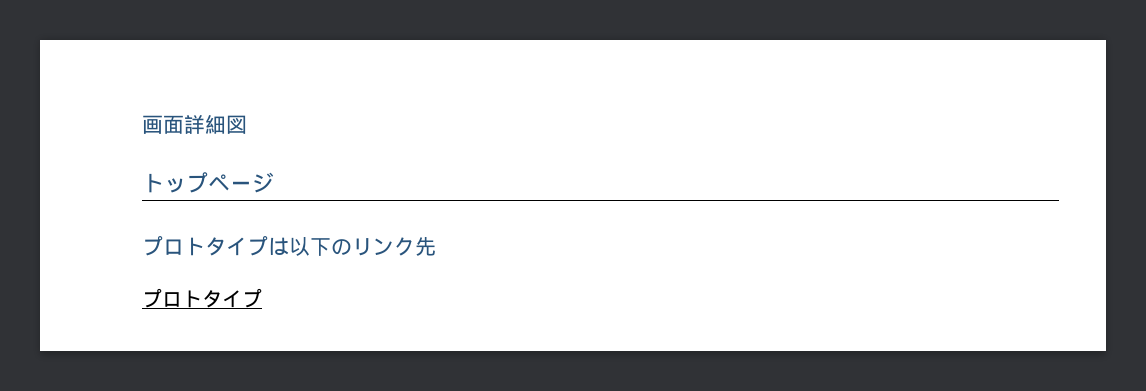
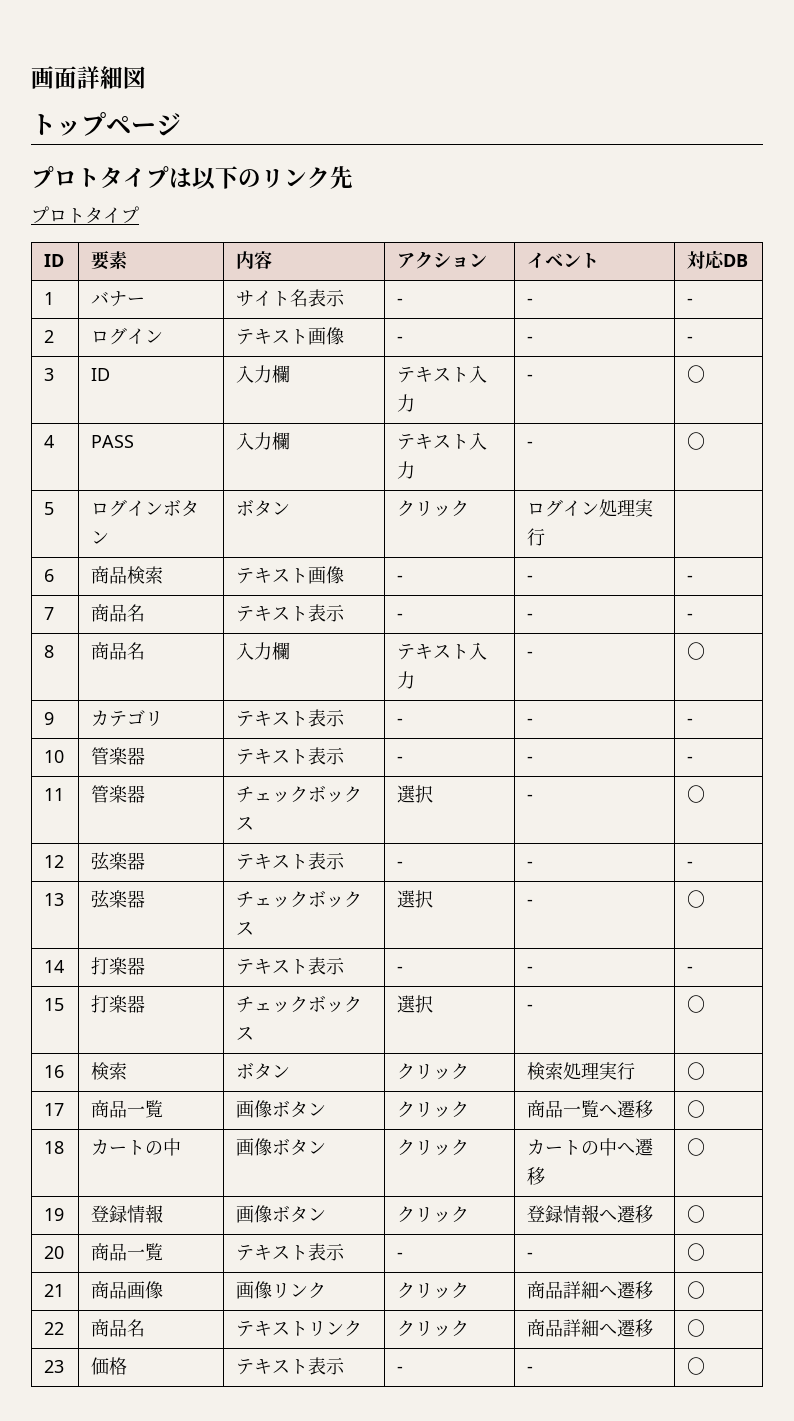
(262, 298) none -> [44,254,65,267] [91,251,129,270] [236,251,273,269] [397,251,488,269] [527,252,600,268] [687,250,749,269] [44,292,55,305] [91,291,146,307] [236,289,346,307] [397,298,404,305] [527,298,534,305] [687,298,694,305] [44,330,55,343] [91,327,164,345] [236,327,345,345] [397,336,404,343] [527,336,534,343] [687,336,694,343] [44,368,55,381] [91,368,111,381] [236,365,291,383] [397,365,488,383] [397,394,416,412] [527,374,534,381] [687,365,706,383] [44,435,55,448] [91,435,135,448] [236,432,291,450] [397,432,488,450] [397,461,416,479] [527,441,534,448] [687,432,706,450] [44,502,55,515] [91,499,200,517] [91,531,110,544] [236,499,291,517] [397,500,470,517] [527,499,654,517] [527,528,546,546] [44,569,55,582] [91,566,164,584] [236,566,345,584] [397,575,404,582] [527,575,534,582] [687,575,694,582] [44,607,55,620] [91,604,146,622] [236,604,346,622] [397,613,404,620] [527,613,534,620] [687,613,694,620] [44,645,55,658] [91,642,146,660] [236,642,291,660] [397,642,488,660] [397,671,416,689] [527,651,534,658] [687,642,706,660] [44,712,55,725] [91,710,164,727] [236,709,346,727] [397,718,404,725] [527,718,534,725] [687,718,694,725] [44,750,65,763] [91,747,146,765] [236,747,346,765] [397,756,404,763] [527,756,534,763] [687,756,694,763] [44,788,65,801] [91,785,146,803] [236,785,363,803] [236,817,255,830] [397,785,434,803] [527,794,534,801] [687,785,706,803] [44,855,65,868] [91,852,146,871] [236,852,346,870] [397,861,404,868] [527,861,534,868] [687,861,694,868] [44,893,65,906] [91,890,146,909] [236,890,363,908] [236,922,255,935] [397,890,434,908] [527,899,534,906] [687,890,706,908] [44,960,65,973] [91,957,146,975] [236,957,346,975] [397,966,404,973] [527,966,534,973] [687,966,694,973] [44,998,65,1011] [91,995,146,1013] [236,995,363,1013] [236,1027,255,1040] [397,995,434,1013] [527,1004,534,1011] [687,995,706,1013] [44,1065,65,1078] [91,1062,128,1080] [236,1062,291,1080] [397,1063,470,1080] [527,1062,636,1080] [687,1062,706,1080] [44,1103,65,1116] [91,1100,164,1118] [236,1100,327,1118] [397,1101,470,1118] [527,1100,654,1118] [687,1100,706,1118] [44,1141,65,1154] [91,1138,182,1156] [236,1138,327,1156] [397,1139,470,1156] [527,1138,654,1156] [527,1167,546,1185] [687,1138,706,1156] [44,1208,65,1221] [91,1204,164,1223] [236,1205,327,1223] [397,1206,470,1223] [527,1204,654,1223] [687,1205,706,1223] [44,1246,65,1259] [91,1243,164,1261] [236,1243,346,1261] [397,1252,404,1259] [527,1252,534,1259] [687,1243,706,1261] [44,1284,65,1297] [91,1281,164,1299] [236,1281,327,1299] [397,1282,470,1299] [527,1281,654,1299] [687,1281,706,1299] [44,1322,65,1335] [91,1319,146,1337] [236,1320,363,1337] [397,1320,470,1337] [527,1319,654,1337] [687,1319,706,1337] [44,1360,65,1373] [91,1357,128,1375] [236,1357,346,1375] [397,1366,404,1373] [527,1366,534,1373] [687,1357,706,1375] // ID | 要素 | 内容 | アクション | イベント | 対応DB // 1 | バナー | サイト名表示 | - | - | - // 2 | ログイン | テキスト画像 | - | - | - // 3 | ID | 入力欄 | テキスト入力 | - | 〇 // 4 | PASS | 入力欄 | テキスト入力 | - | 〇 // 5 | ログインボタン | ボタン | クリック | ログイン処理実行 | // 6 | 商品検索 | テキスト画像 | - | - | - // 7 | 商品名 | テキスト表示 | - | - | - // 8 | 商品名 | 入力欄 | テキスト入力 | - | 〇 // 9 | カテゴリ | テキスト表示 | - | - | - // 10 | 管楽器 | テキスト表示 | - | - | - // 11 | 管楽器 | チェックボックス | 選択 | - | 〇 // 12 | 弦楽器 | テキスト表示 | - | - | - // 13 | 弦楽器 | チェックボックス | 選択 | - | 〇 // 14 | 打楽器 | テキスト表示 | - | - | - // 15 | 打楽器 | チェックボックス | 選択 | - | 〇 // 16 | 検索 | ボタン | クリック | 検索処理実行 | 〇 // 17 | 商品一覧 | 画像ボタン | クリック | 商品一覧へ遷移 | 〇 // 18 | カートの中 | 画像ボタン | クリック | カートの中へ遷移 | 〇 // 19 | 登録情報 | 画像ボタン | クリック | 登録情報へ遷移 | 〇 // 20 | 商品一覧 | テキスト表示 | - | - | 〇 // 21 | 商品画像 | 画像リンク | クリック | 商品詳細へ遷移 | 〇 // 22 | 商品名 | テキストリンク | クリック | 商品詳細へ遷移 | 〇 // 23 | 価格 | テキスト表示 | - | - | 〇

